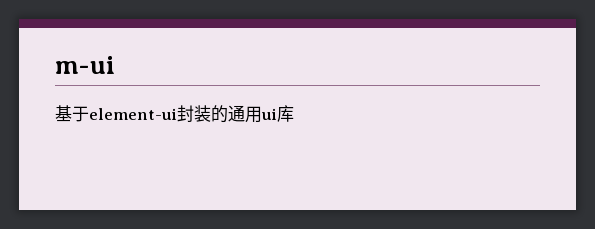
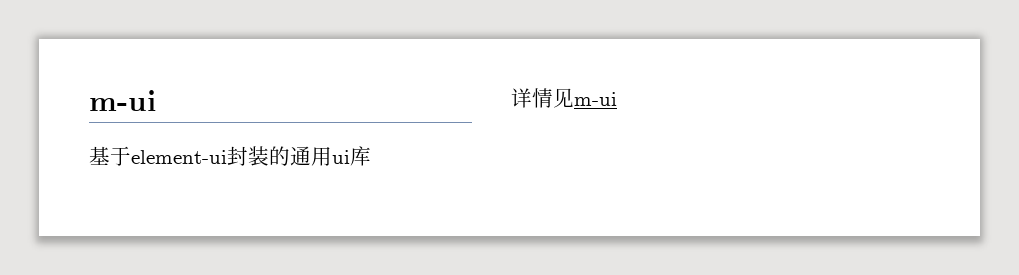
(294, 113) none -> [511,88,617,108] // 详情见m-ui

